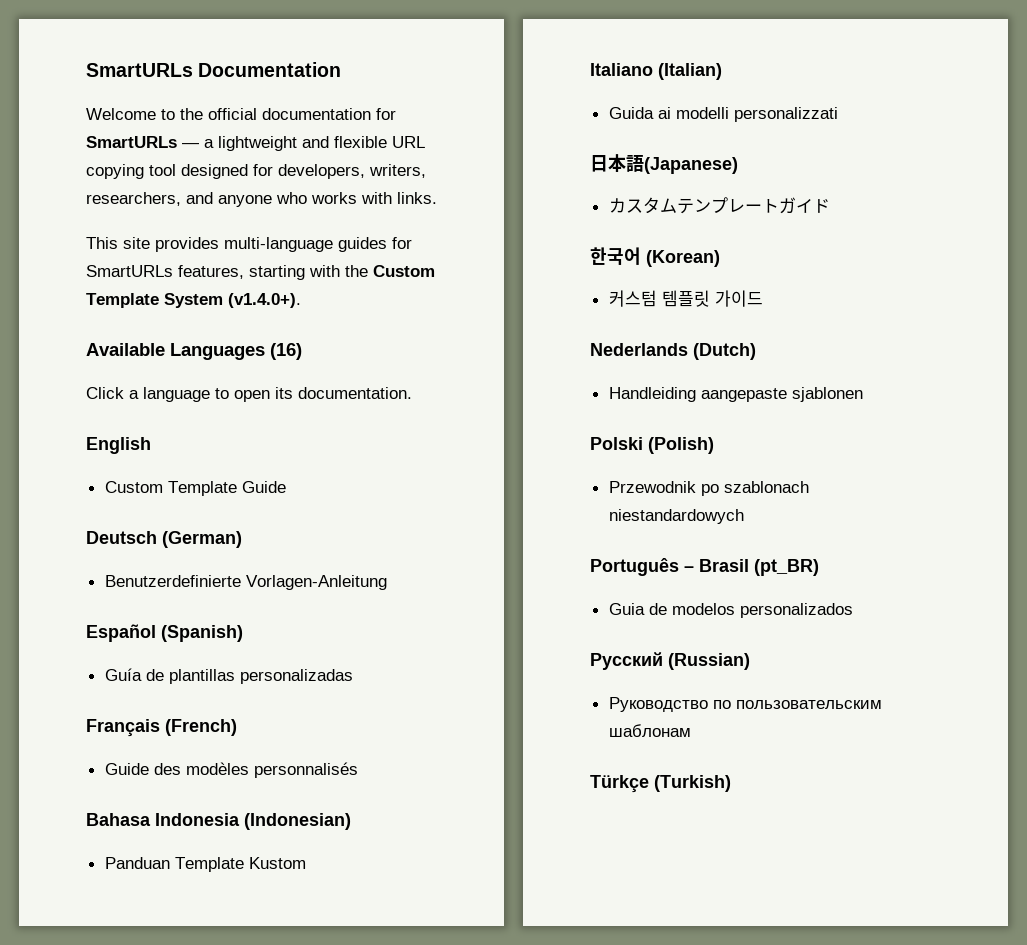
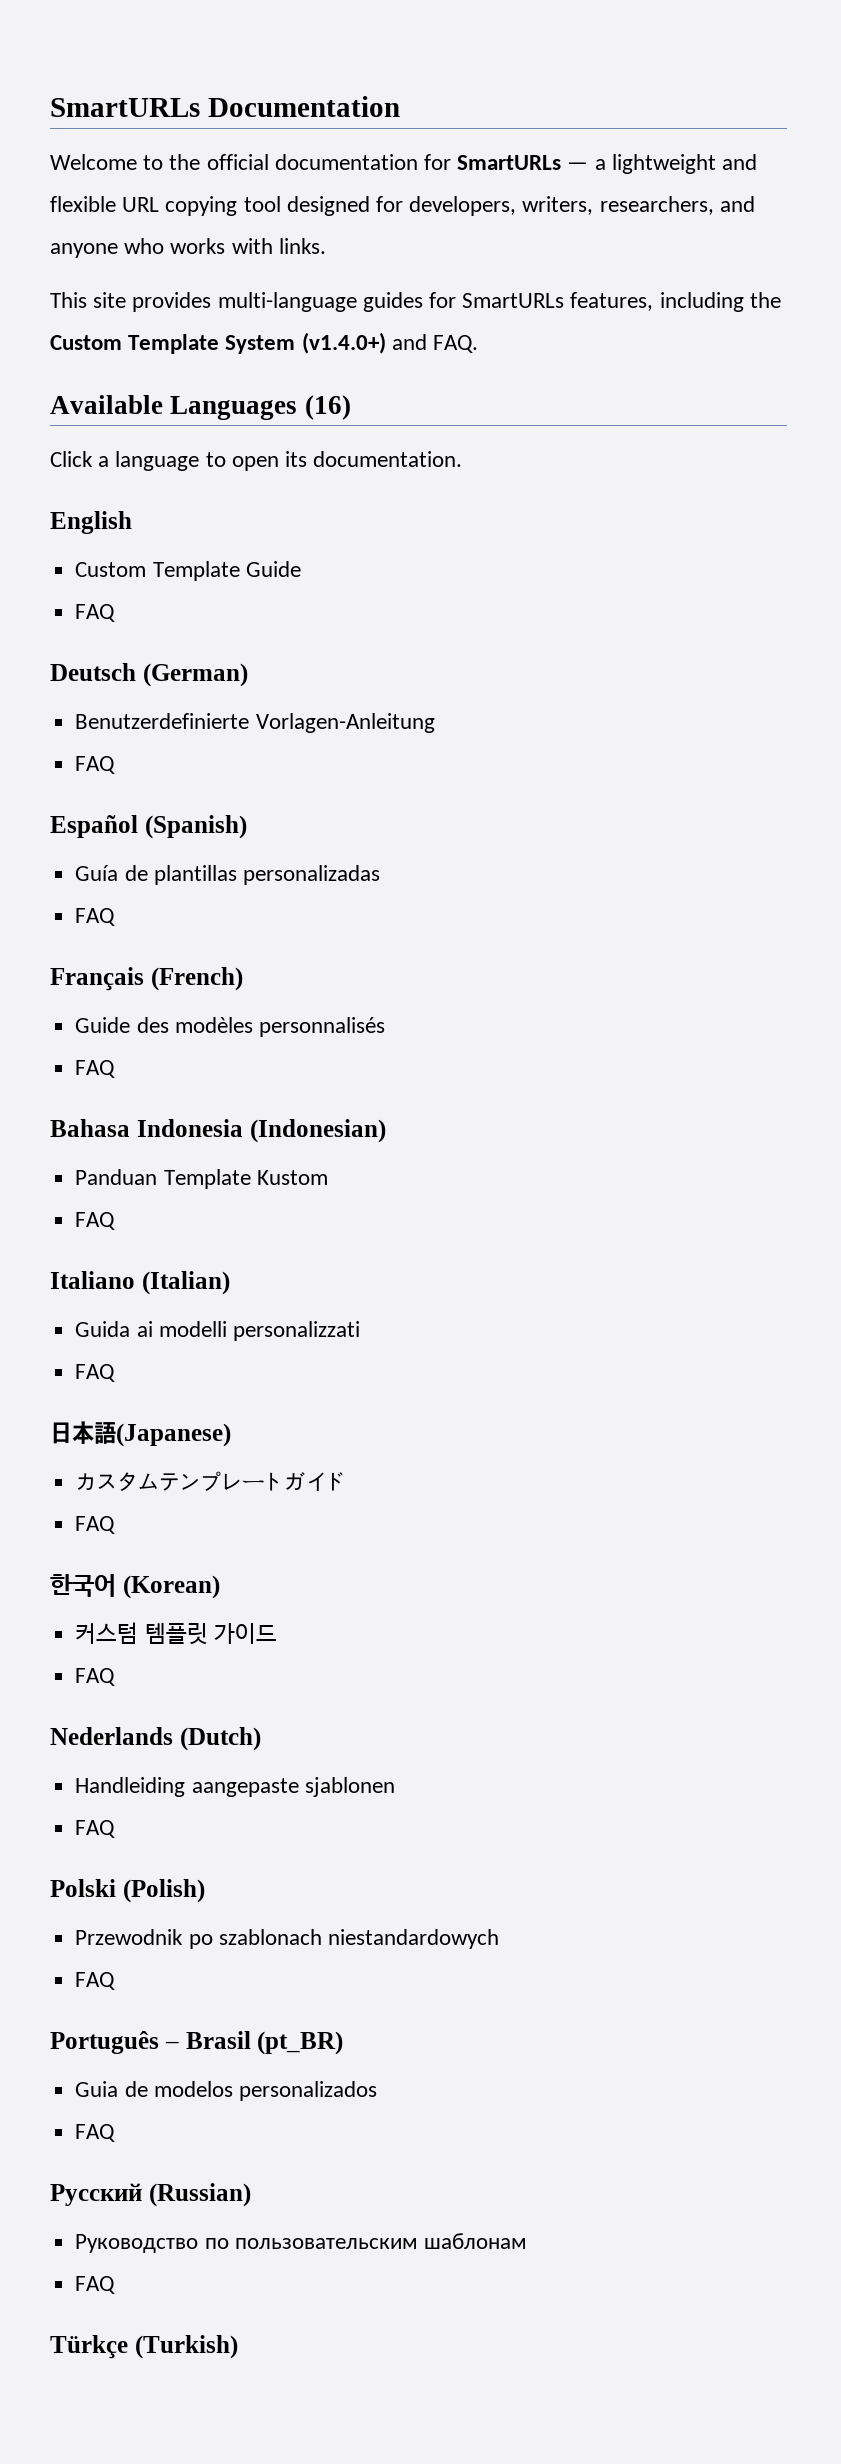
[249,265,340,280] starting with -> [659,292,744,312] including
[228,293,301,308] (v1.4.0+). -> [301,332,479,354] (v1.4.0+) and FAQ.
(286, 487) none -> [75,604,116,622] // FAQ
(387, 582) none -> [75,756,116,774] // FAQ
(353, 676) none -> [75,908,116,926] // FAQ
(358, 770) none -> [75,1060,116,1078] // FAQ
(306, 863) none -> [75,1212,116,1230] // FAQ
(838, 114) none -> [75,1364,116,1382] // FAQ
(830, 206) none -> [75,1516,116,1534] // FAQ
(763, 298) none -> [75,1668,116,1686] // FAQ
(863, 394) none -> [75,1820,116,1838] // FAQ
(744, 516) none -> [75,1972,116,1990] // FAQ
(853, 610) none -> [75,2124,116,2142] // FAQ
(691, 730) none -> [75,2276,116,2294] // FAQ

